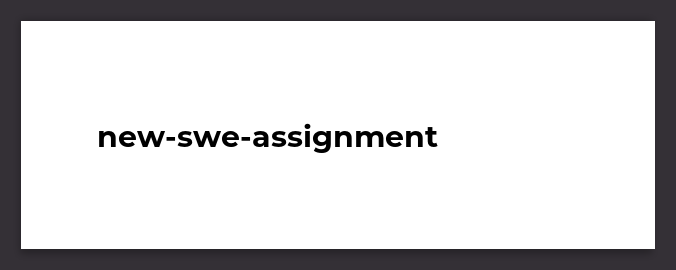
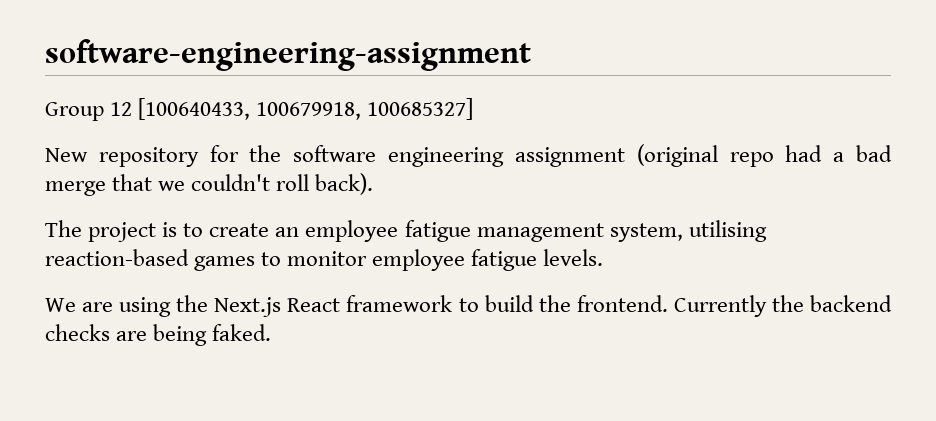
[97,123,438,153] new-swe-assignment -> [45,39,531,71] [45,98,474,121] [45,144,892,167] [45,173,374,196] [45,220,767,242] [45,249,604,271] [45,295,893,317] [45,324,272,346] software-engineering-assignment // Group 12 [100640433, 100679918, 100685327] // New repository for the software engineering assignment (original repo had a bad merge that we couldn't roll back). // The project is to create an employee fatigue management system, utilising reaction-based games to monitor employee fatigue levels. // We are using the Next.js React framework to build the frontend. Currently the backend checks are being faked.

